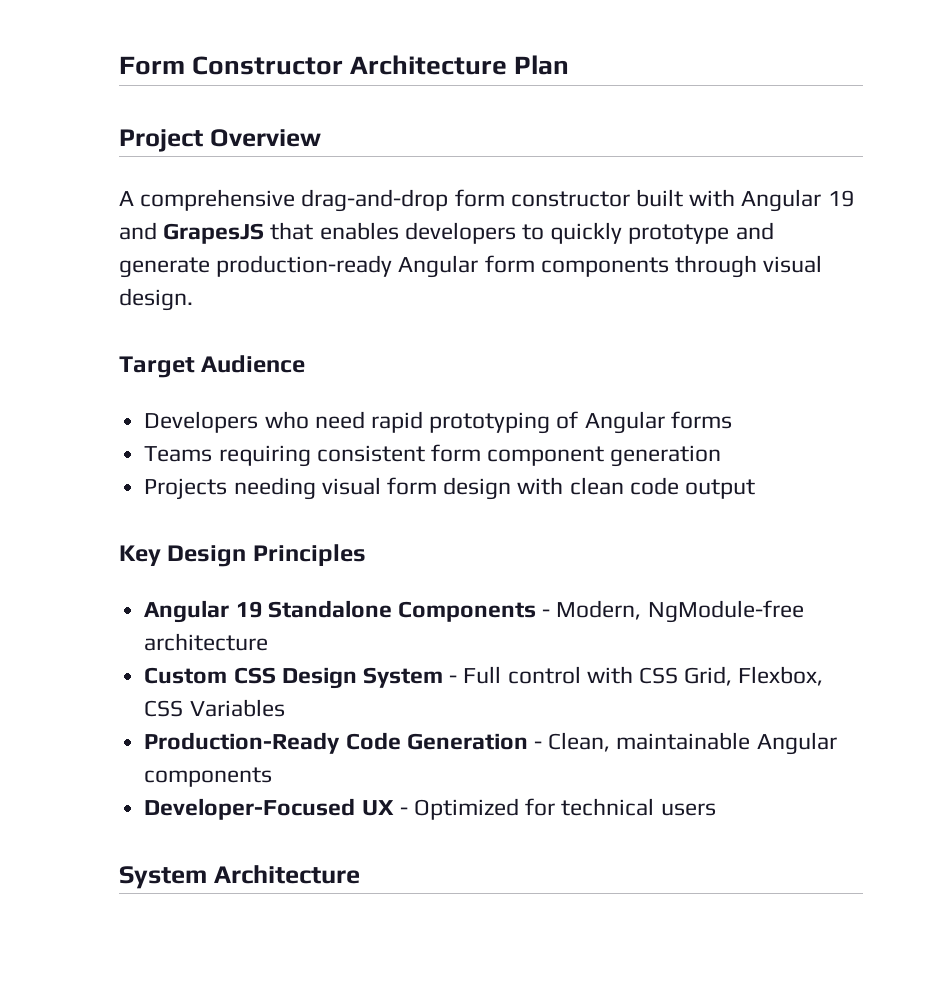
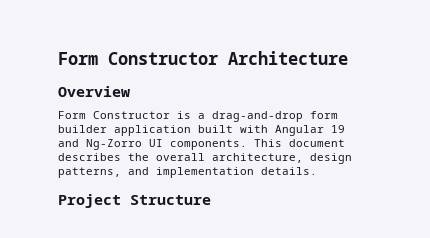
[514,55,570,75] [119,129,203,152] Plan // Project -> (348, 58) //
[119,189,630,212] A comprehensive drag-and-drop form constructor -> [58,111,338,122] [58,125,191,136] Form Constructor is a drag-and-drop form builder application
[163,222,774,244] [119,255,823,278] [119,288,193,311] [119,355,306,378] [144,411,732,434] [144,444,722,467] [144,477,755,500] [119,544,366,567] [144,600,804,623] [144,633,269,651] [144,666,824,689] [144,699,285,717] [144,732,837,755] [144,767,273,787] [144,798,716,820] [119,865,360,889] GrapesJS that enables developers to quickly prototype and generate production-ready Angular form components through visual design. // Target Audience // Developers who need rapid prototyping of Angular forms // Teams requiring consistent form component generation // Projects needing visual form design with clean code output // Key Design Principles // Angular 19 Standalone Components - Modern, NgModule-free architecture // Custom CSS Design System - Full control with CSS Grid, Flexbox, CSS Variables // Production-Ready Code Generation - Clean, maintainable Angular components // Developer-Focused UX - Optimized for technical users // System Architecture -> [86,139,345,150] [58,153,352,164] [58,167,317,178] [58,194,211,208] Ng-Zorro UI components. This document describes the overall architecture, design patterns, and implementation details. // Project Structure

